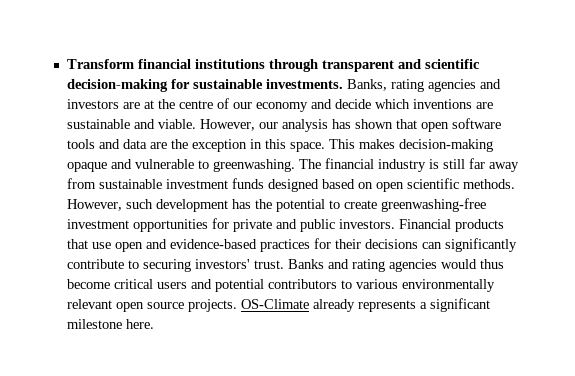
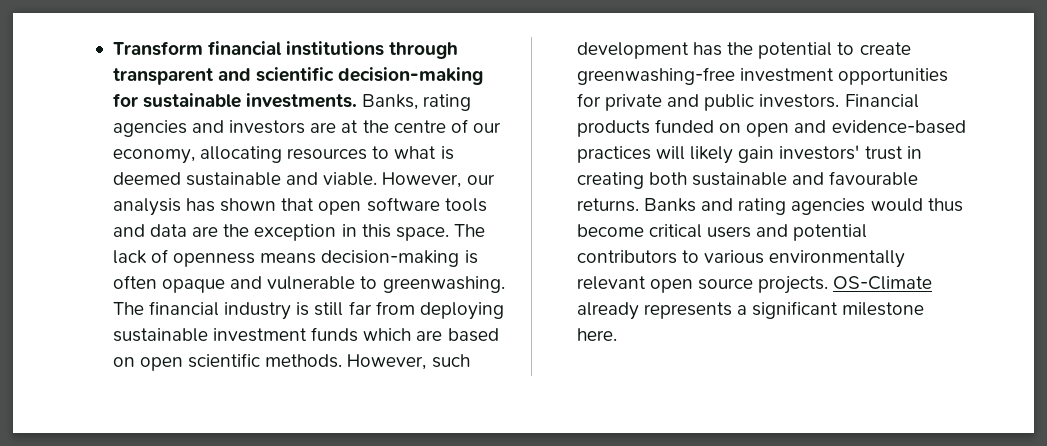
[255,99,493,112] economy and decide which inventions are -> [112,146,454,164] [112,172,181,185] economy, allocating resources to what is deemed
[328,139,493,152] This makes decision-making -> [453,224,485,237] [112,249,478,267] [112,275,157,289] The lack of openness means decision-making is often
[488,162,519,172] [66,178,96,189] away from -> [375,301,504,320] from deploying
[267,179,319,192] designed -> [363,328,443,341] which are
[66,239,111,249] that use -> [655,119,742,133] funded on
[313,238,517,252] [66,259,284,272] for their decisions can significantly contribute to securing investors' trust. -> [656,145,922,164] [576,171,919,189] [576,198,639,212] will likely gain investors' trust in creating both sustainable and favourable returns.

